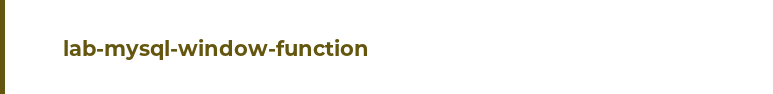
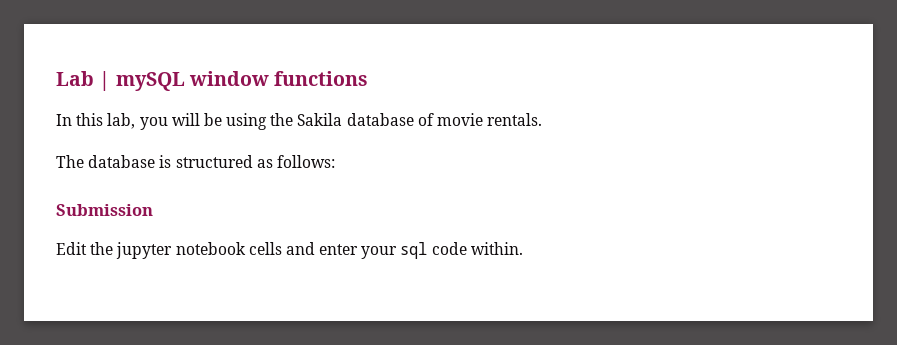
[63,39,369,60] lab-mysql-window-function -> [56,71,369,91] [56,113,543,130] [56,155,335,168] [56,204,153,216] [56,242,523,259] Lab | mySQL window functions // In this lab, you will be using the Sakila database of movie rentals. // The database is structured as follows: // Submission // Edit the jupyter notebook cells and enter your sql code within.

